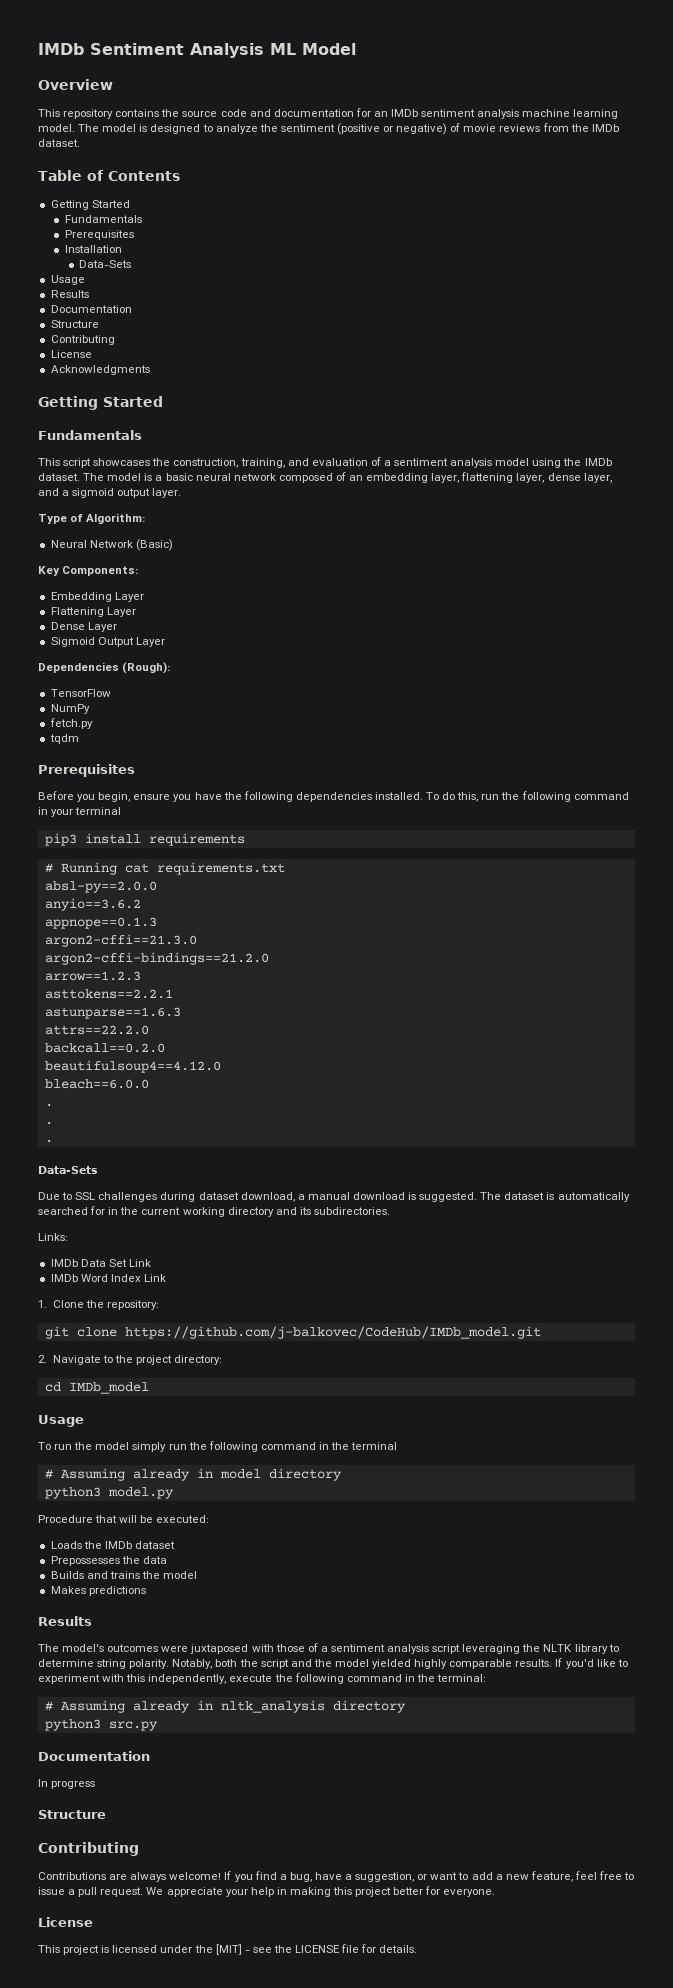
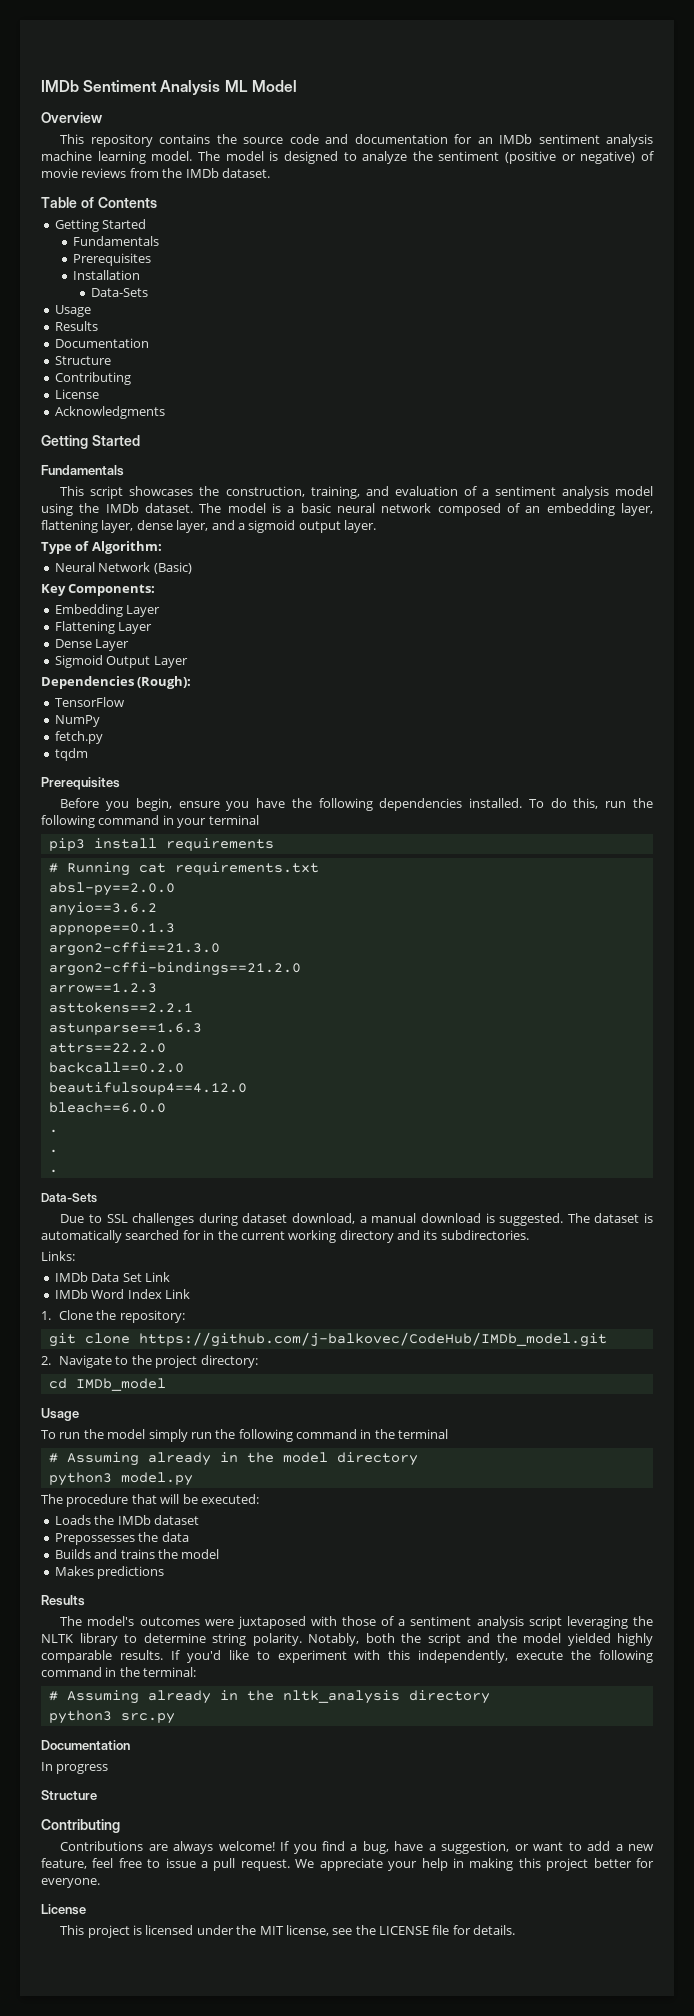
(213, 1473) none -> [246,1452,274,1463] the
[38,1515,93,1523] Procedure -> [41,1494,129,1507] The procedure
(213, 1705) none -> [246,1690,274,1701] the
[215,1944,250,1955] [MIT] - -> [259,1925,329,1936] MIT license,

